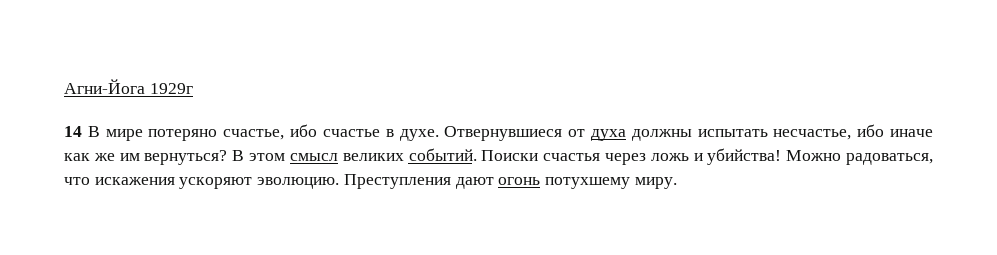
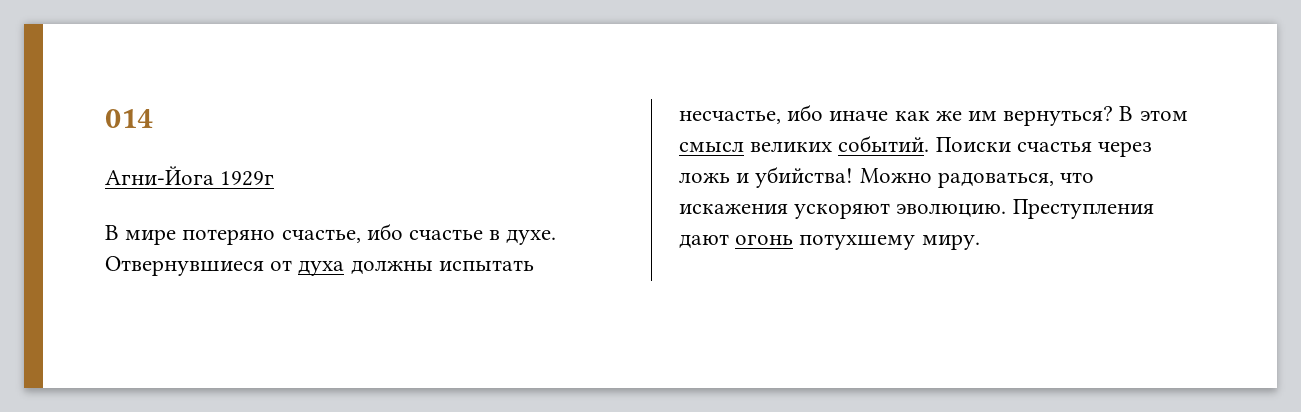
(64, 86) none -> [105,109,153,128] 014 //
[64,126,82,137] 14 -> (275, 178) none

